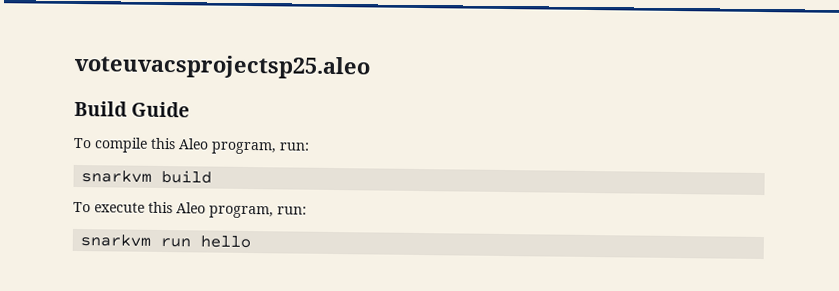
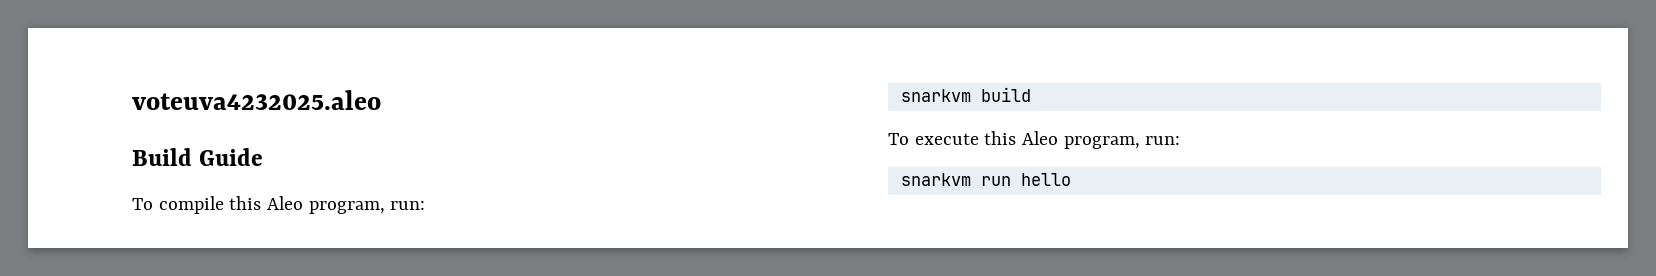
[74,53,371,80] voteuvacsprojectsp25.aleo -> [132,90,381,110] voteuva4232025.aleo

